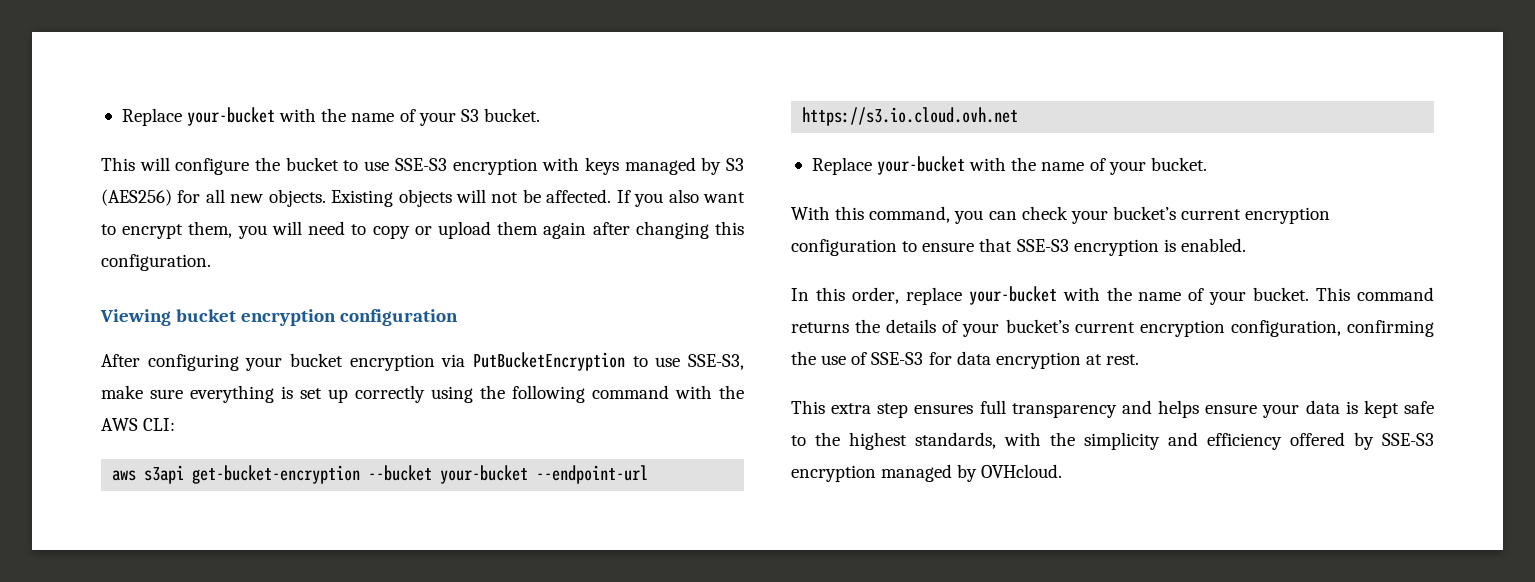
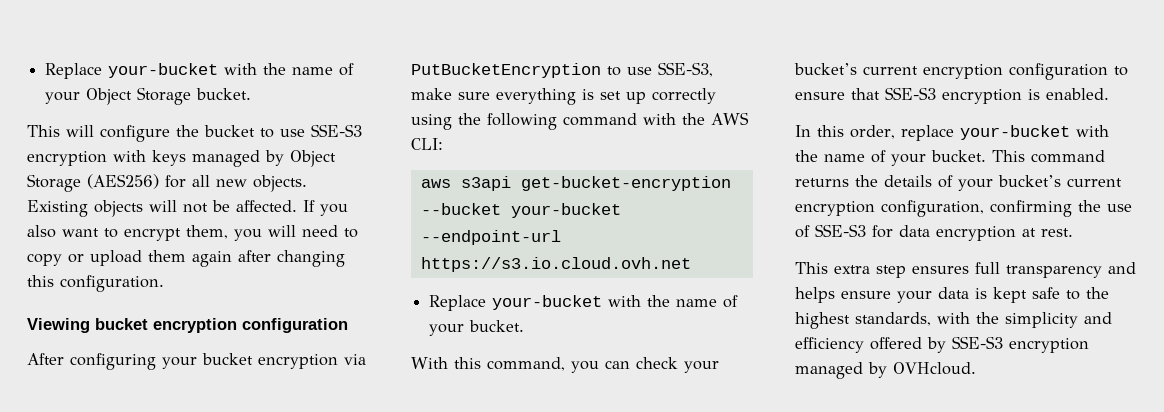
[121,107,479,126] Replace your-bucket with the name of your S3 -> [45,63,355,79] [45,87,192,105] Replace your-bucket with the name of your Object Storage
[726,158,744,171] S3 -> [290,150,336,167] [27,174,81,192] Object Storage

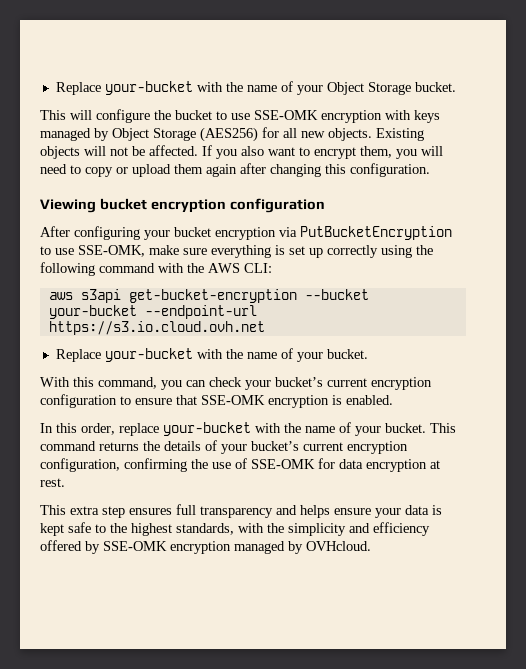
[311,124,362,137] SSE-S3 -> [254,110,318,120] SSE-OMK
[658,62,713,77] SSE-S3, -> [78,245,145,257] SSE-OMK,
[885,87,936,100] SSE-S3 -> [201,395,265,405] SSE-OMK
[815,224,866,237] SSE-S3 -> [251,459,315,469] SSE-OMK
[952,336,1003,349] SSE-S3 -> [103,541,167,551] SSE-OMK

